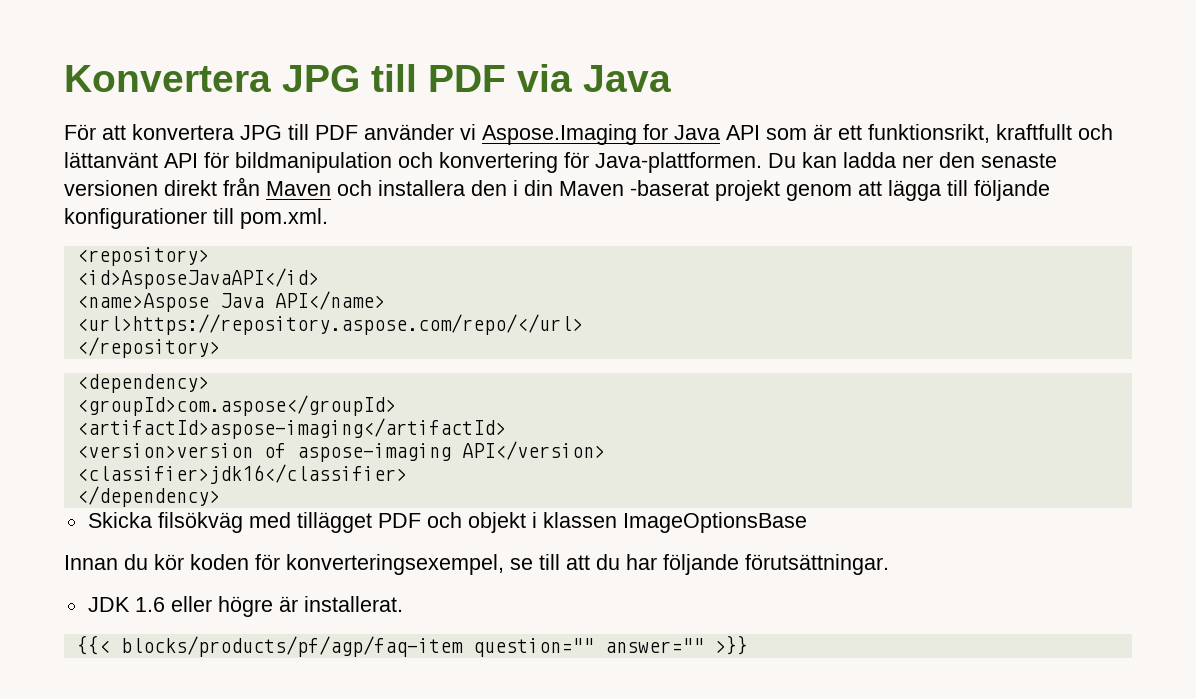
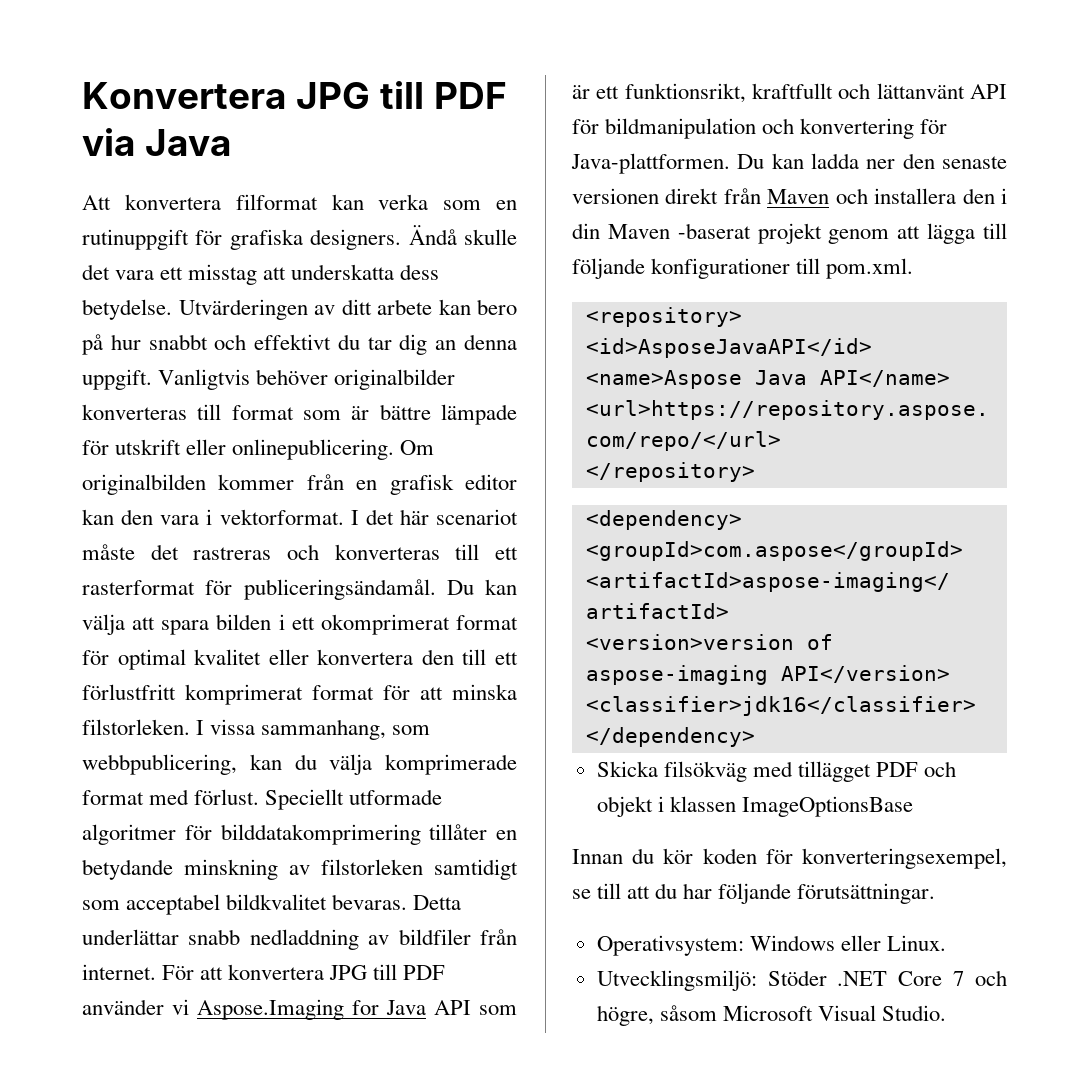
(671, 78) none -> [82,194,517,210] [82,225,517,250] [82,264,440,285] [82,299,517,320] [82,334,517,355] [82,369,456,390] [82,404,517,425] [82,439,435,460] [82,474,517,495] [82,509,518,525] [82,544,518,560] [82,579,517,600] [82,614,518,635] [82,649,518,670] [82,684,517,705] [82,719,431,740] [82,754,517,775] [82,789,443,810] [82,824,517,845] [82,859,518,880] [82,894,462,915] [82,929,517,950] [82,964,156,980] Att konvertera filformat kan verka som en rutinuppgift för grafiska designers. Ändå skulle det vara ett misstag att underskatta dess betydelse. Utvärderingen av ditt arbete kan bero på hur snabbt och effektivt du tar dig an denna uppgift. Vanligtvis behöver originalbilder konverteras till format som är bättre lämpade för utskrift eller onlinepublicering. Om originalbilden kommer från en grafisk editor kan den vara i vektorformat. I det här scenariot måste det rastreras och konverteras till ett rasterformat för publiceringsändamål. Du kan välja att spara bilden i ett okomprimerat format för optimal kvalitet eller konvertera den till ett förlustfritt komprimerat format för att minska filstorleken. I vissa sammanhang, som webbpublicering, kan du välja komprimerade format med förlust. Speciellt utformade algoritmer för bilddatakomprimering tillåter en betydande minskning av filstorleken samtidigt som acceptabel bildkvalitet bevaras. Detta underlättar snabb nedladdning av bildfiler från internet.
[87,596,403,617] [76,635,748,657] JDK 1.6 eller högre är installerat. // {{< blocks/products/pf/agp/faq-item question="" answer="" >}} -> [596,935,946,956] [596,970,1007,991] [596,1005,947,1026] Operativsystem: Windows eller Linux. // Utvecklingsmiljö: Stöder .NET Core 7 och högre, såsom Microsoft Visual Studio.

